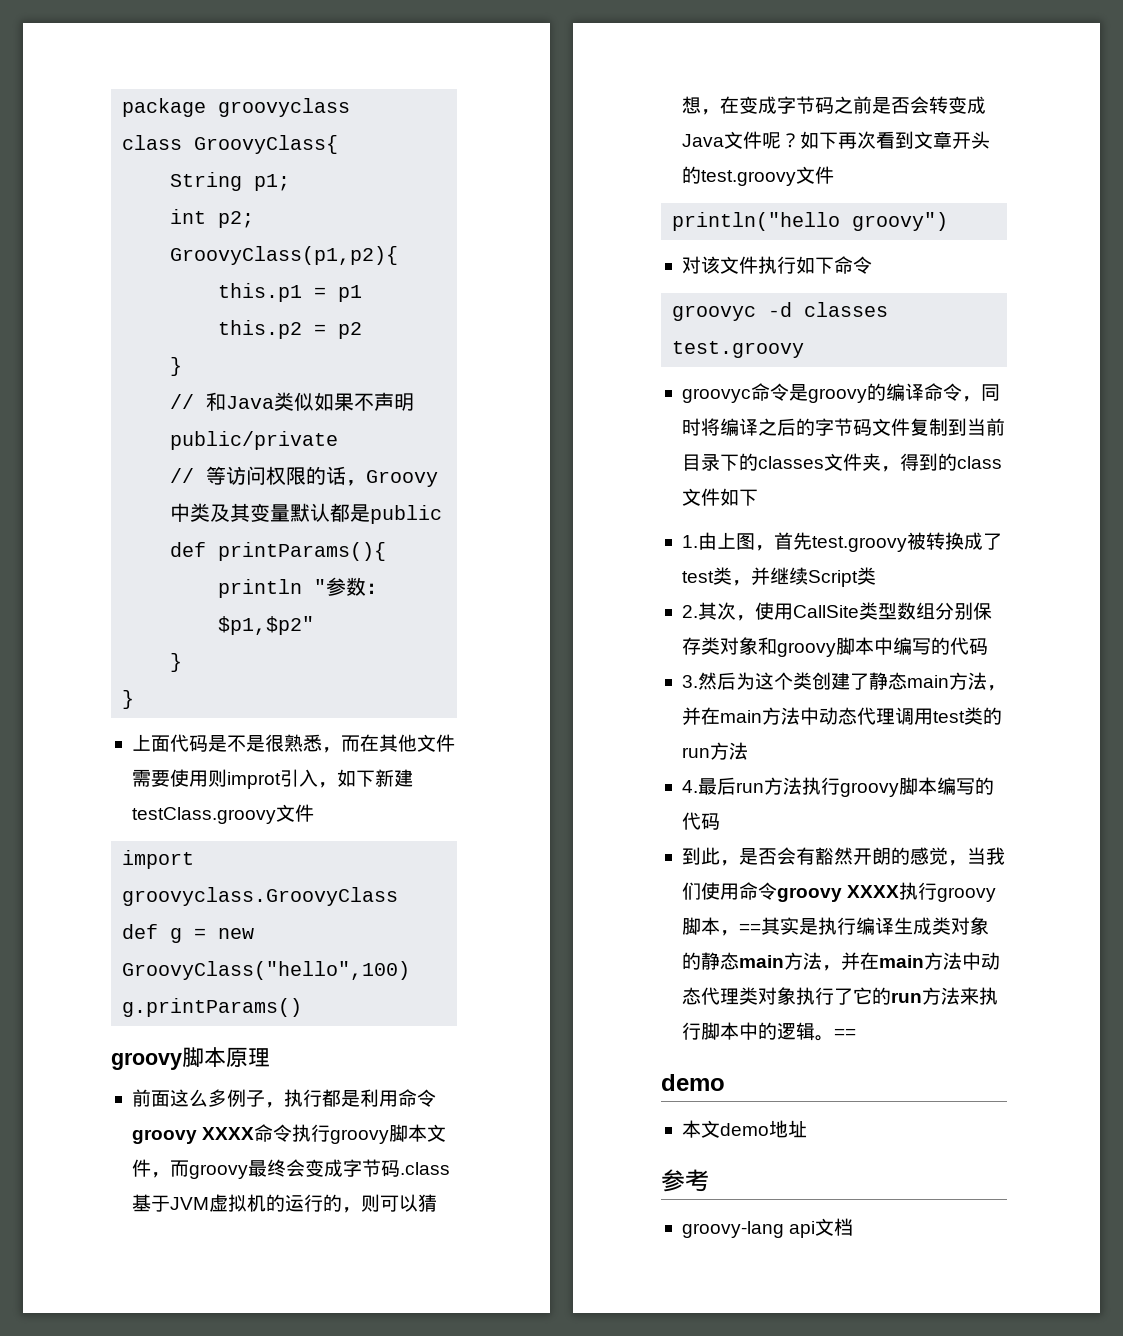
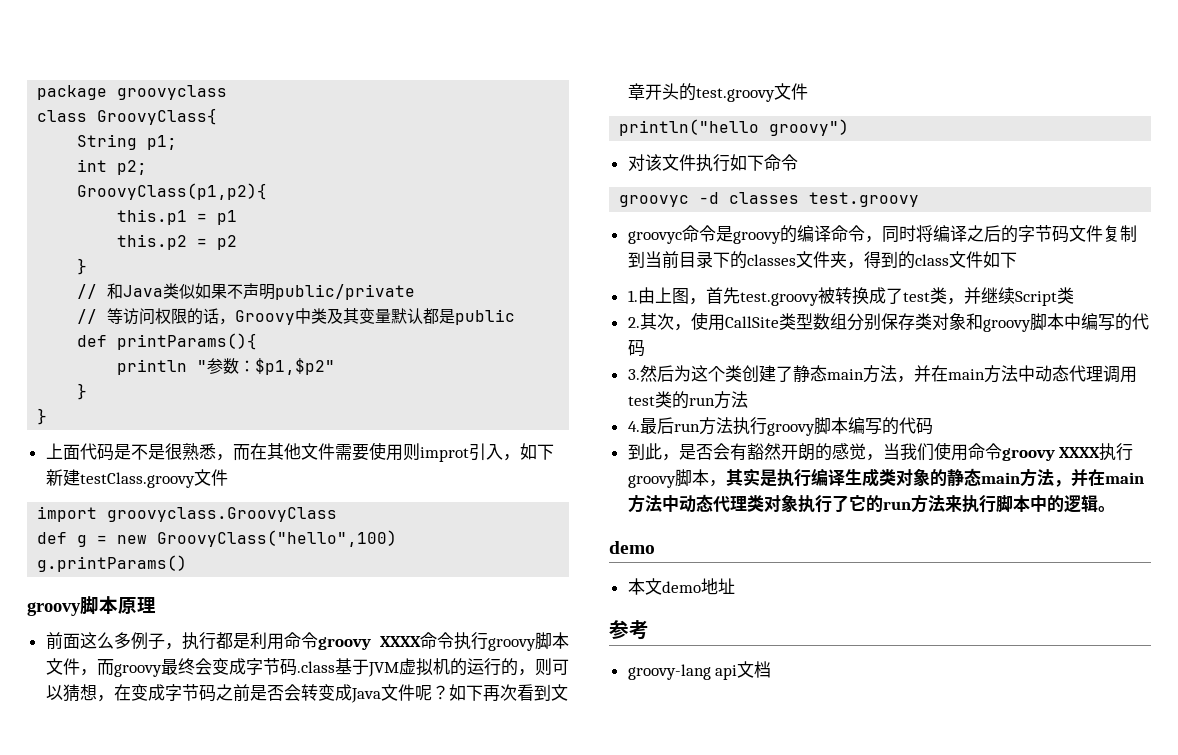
[738,923,761,933] == -> (726, 483) none
[833,1028,856,1038] == -> (1115, 509) none

